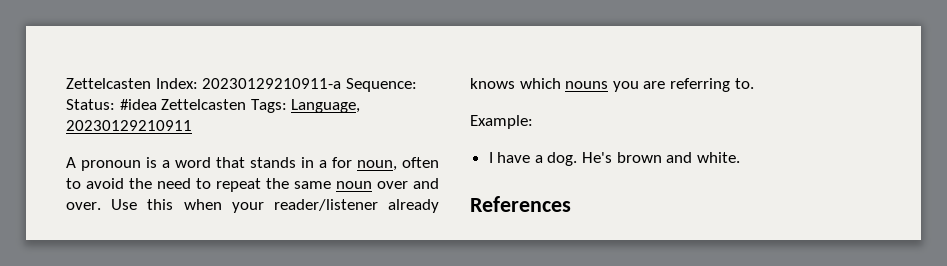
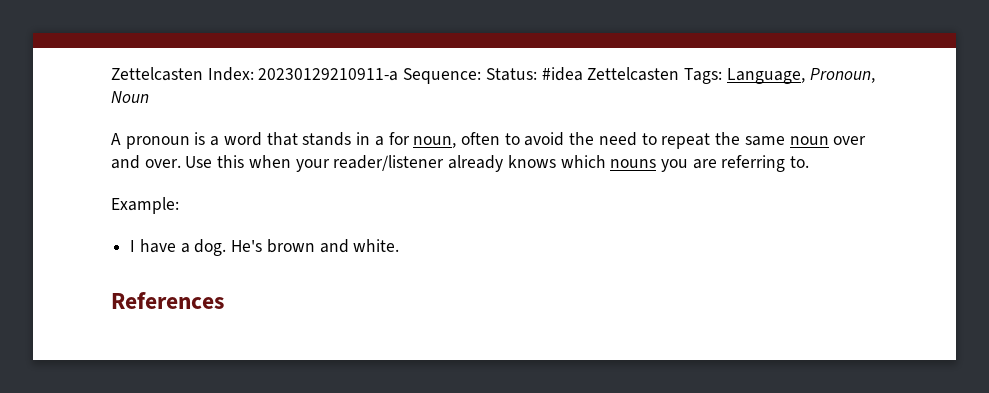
[66,120,192,131] 20230129210911 -> [809,68,875,83] [111,91,149,103] Pronoun, Noun

